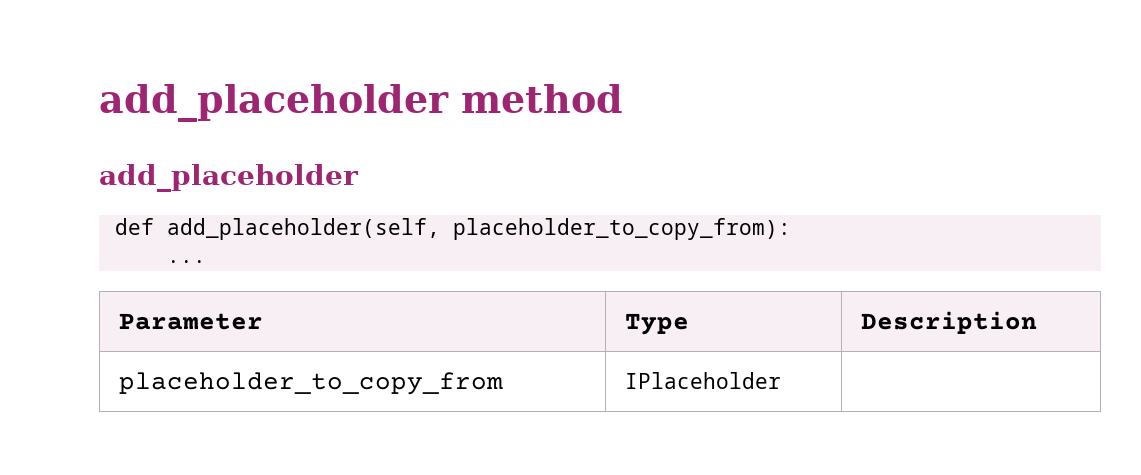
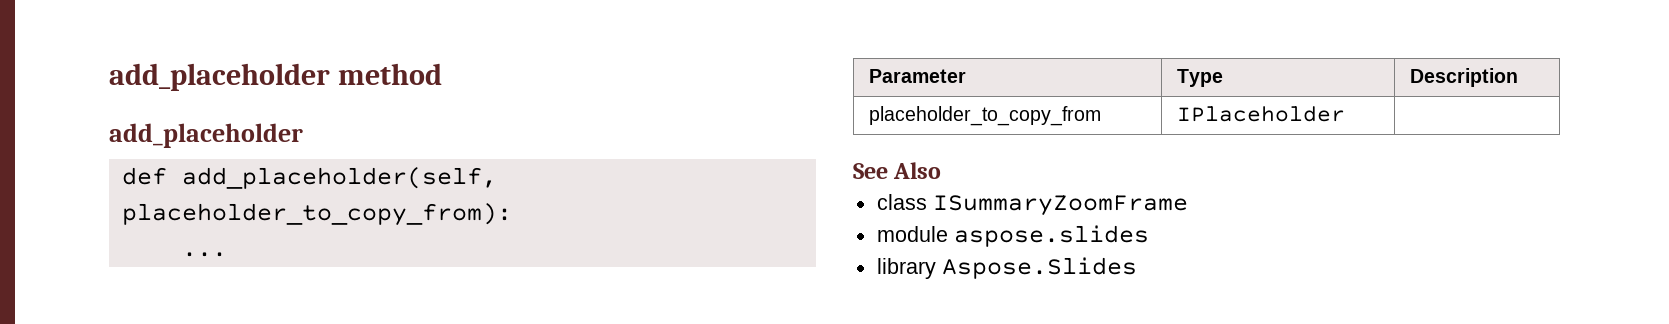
(782, 380) none -> [853,162,942,179] [876,194,1188,216] [876,225,1149,247] [876,257,1137,279] // See Also // class ISummaryZoomFrame // module aspose.slides // library Aspose.Slides

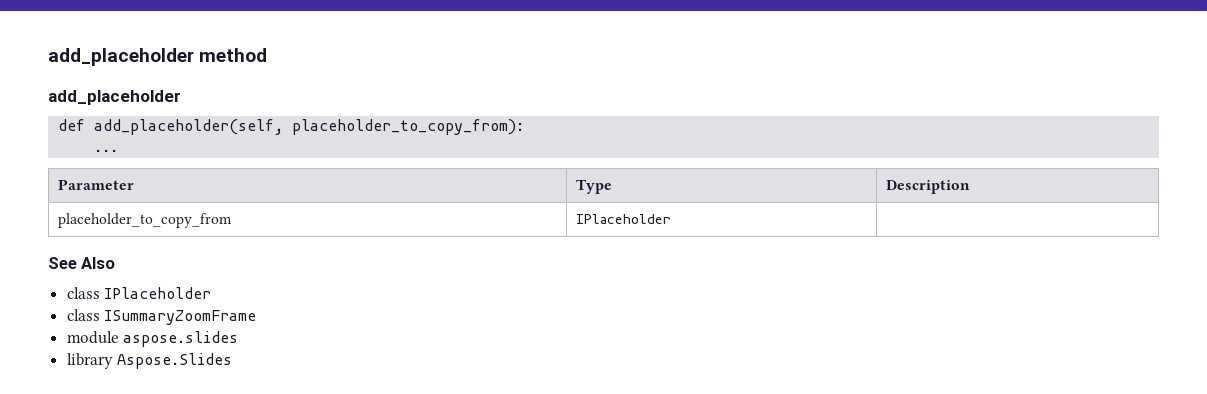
(942, 170) none -> [66,287,212,299] // class IPlaceholder

